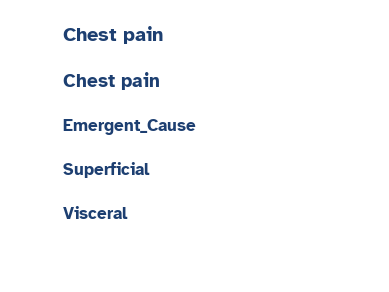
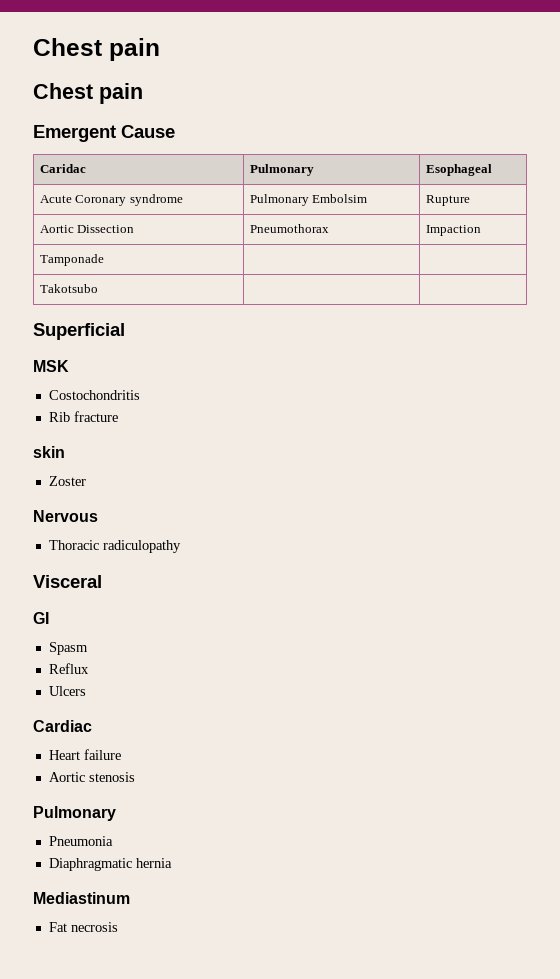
[63,119,196,135] [63,162,150,178] [63,206,128,219] Emergent_Cause // Superficial // Visceral -> [33,125,175,142] [39,164,86,173] [249,164,314,176] [425,164,492,176] [39,194,183,206] [249,194,368,206] [425,195,470,206] [39,225,135,233] [249,224,329,233] [425,225,481,236] [39,254,104,266] [39,284,98,293] [33,323,125,340] [33,360,69,372] [48,390,140,400] [48,411,118,422] [33,446,65,458] [48,476,86,486] [33,510,98,522] [48,540,181,553] [33,575,102,588] [33,612,49,624] [48,642,88,655] [48,663,89,674] [48,686,86,696] [33,720,92,732] [48,749,121,760] [48,772,135,782] [33,806,116,821] [48,836,113,846] [48,858,172,871] [33,892,130,904] [48,922,118,932] Emergent Cause // Caridac | Pulmonary | Esophageal // Acute Coronary syndrome | Pulmonary Embolsim | Rupture // Aortic Dissection | Pneumothorax | Impaction // Tamponade | | // Takotsubo | | // Superficial // MSK // Costochondritis // Rib fracture // skin // Zoster // Nervous // Thoracic radiculopathy // Visceral // GI // Spasm // Reflux // Ulcers // Cardiac // Heart failure // Aortic stenosis // Pulmonary // Pneumonia // Diaphragmatic hernia // Mediastinum // Fat necrosis

